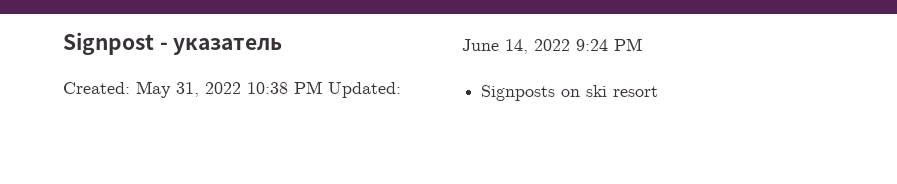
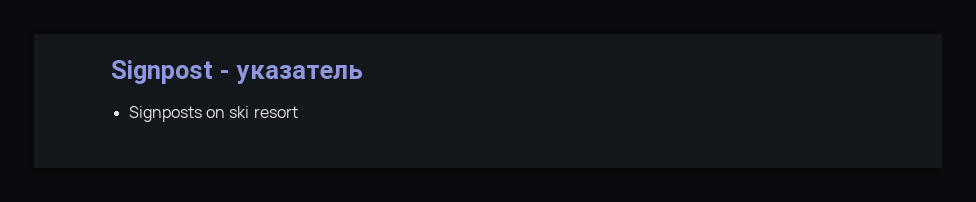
[63,81,401,98] [462,38,642,54] // Created: May 31, 2022 10:38 PM Updated: June 14, 2022 9:24 PM -> (363, 74) none

